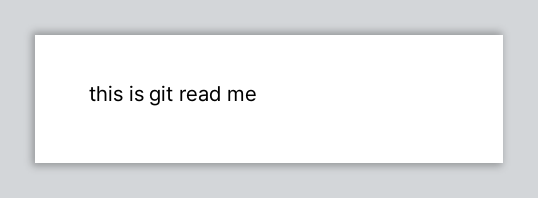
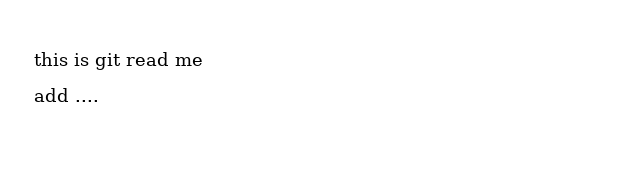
(257, 95) none -> [34,88,99,102] // add ....

